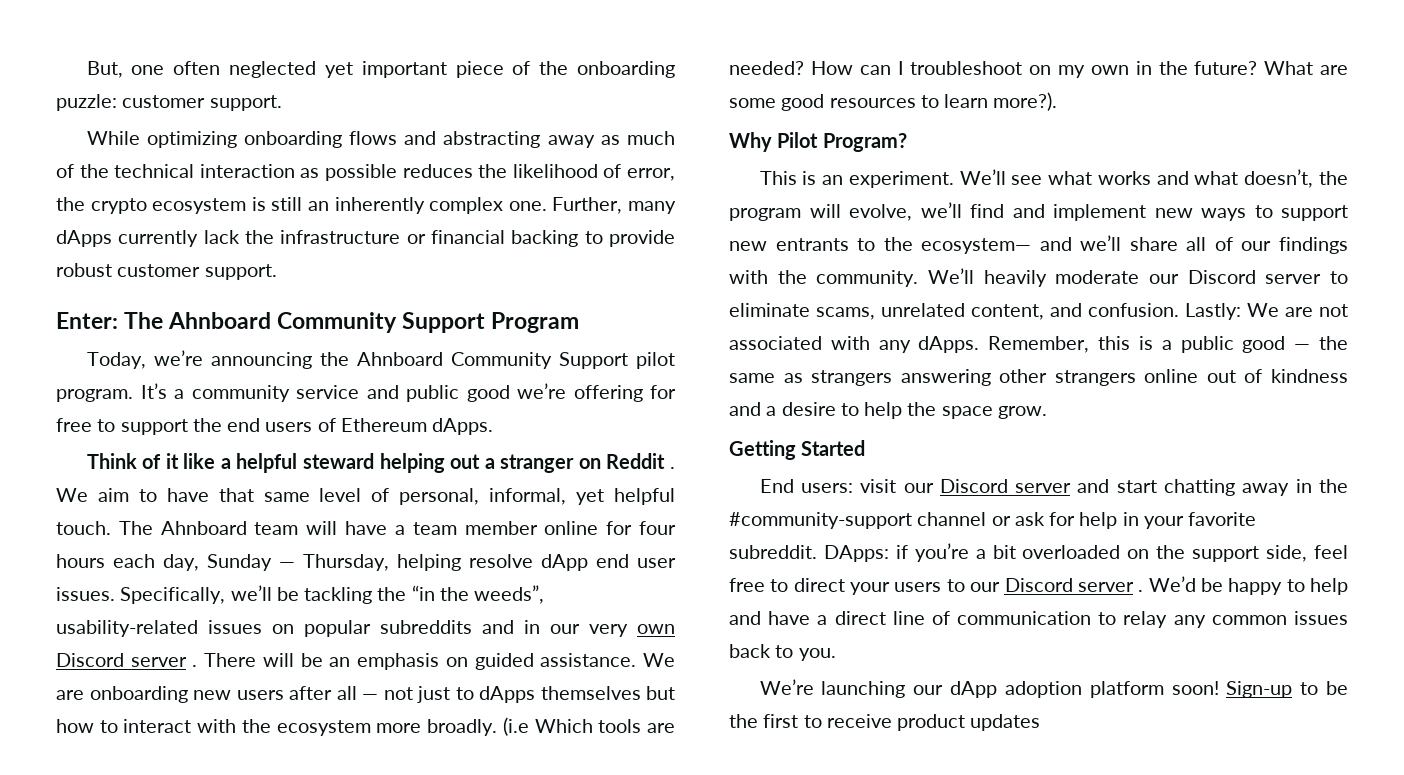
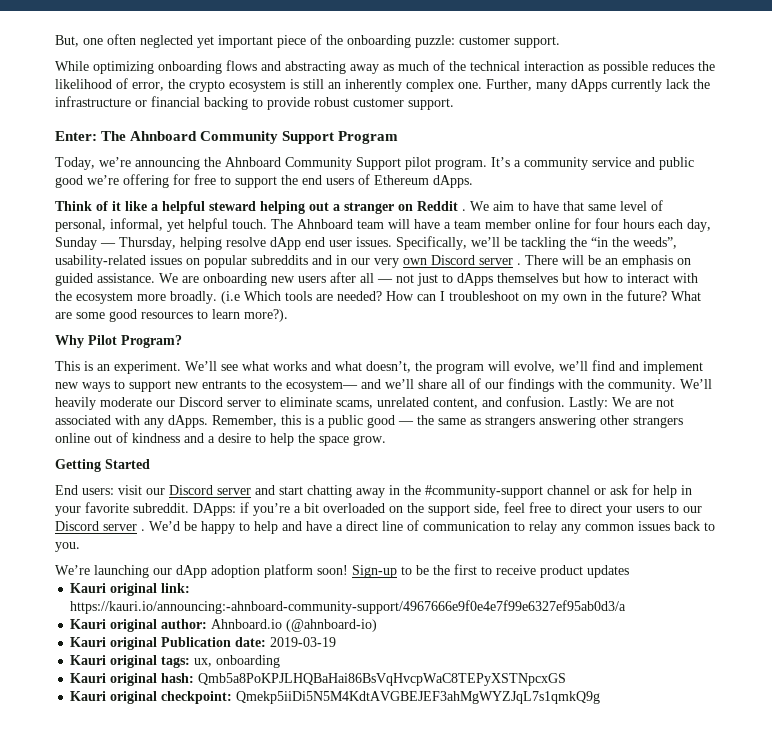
(1041, 722) none -> [70,583,191,596] [70,600,627,614] [70,619,378,632] [70,637,337,650] [70,655,281,668] [70,673,567,686] [70,691,601,704] // Kauri original link: https://kauri.io/announcing:-ahnboard-community-support/4967666e9f0e4e7f99e6327ef95ab0d3/a // Kauri original author: Ahnboard.io (@ahnboard-io) // Kauri original Publication date: 2019-03-19 // Kauri original tags: ux, onboarding // Kauri original hash: Qmb5a8PoKPJLHQBaHai86BsVqHvcpWaC8TEPyXSTNpcxGS // Kauri original checkpoint: Qmekp5iiDi5N5M4KdtAVGBEJEF3ahMgWYZJqL7s1qmkQ9g

